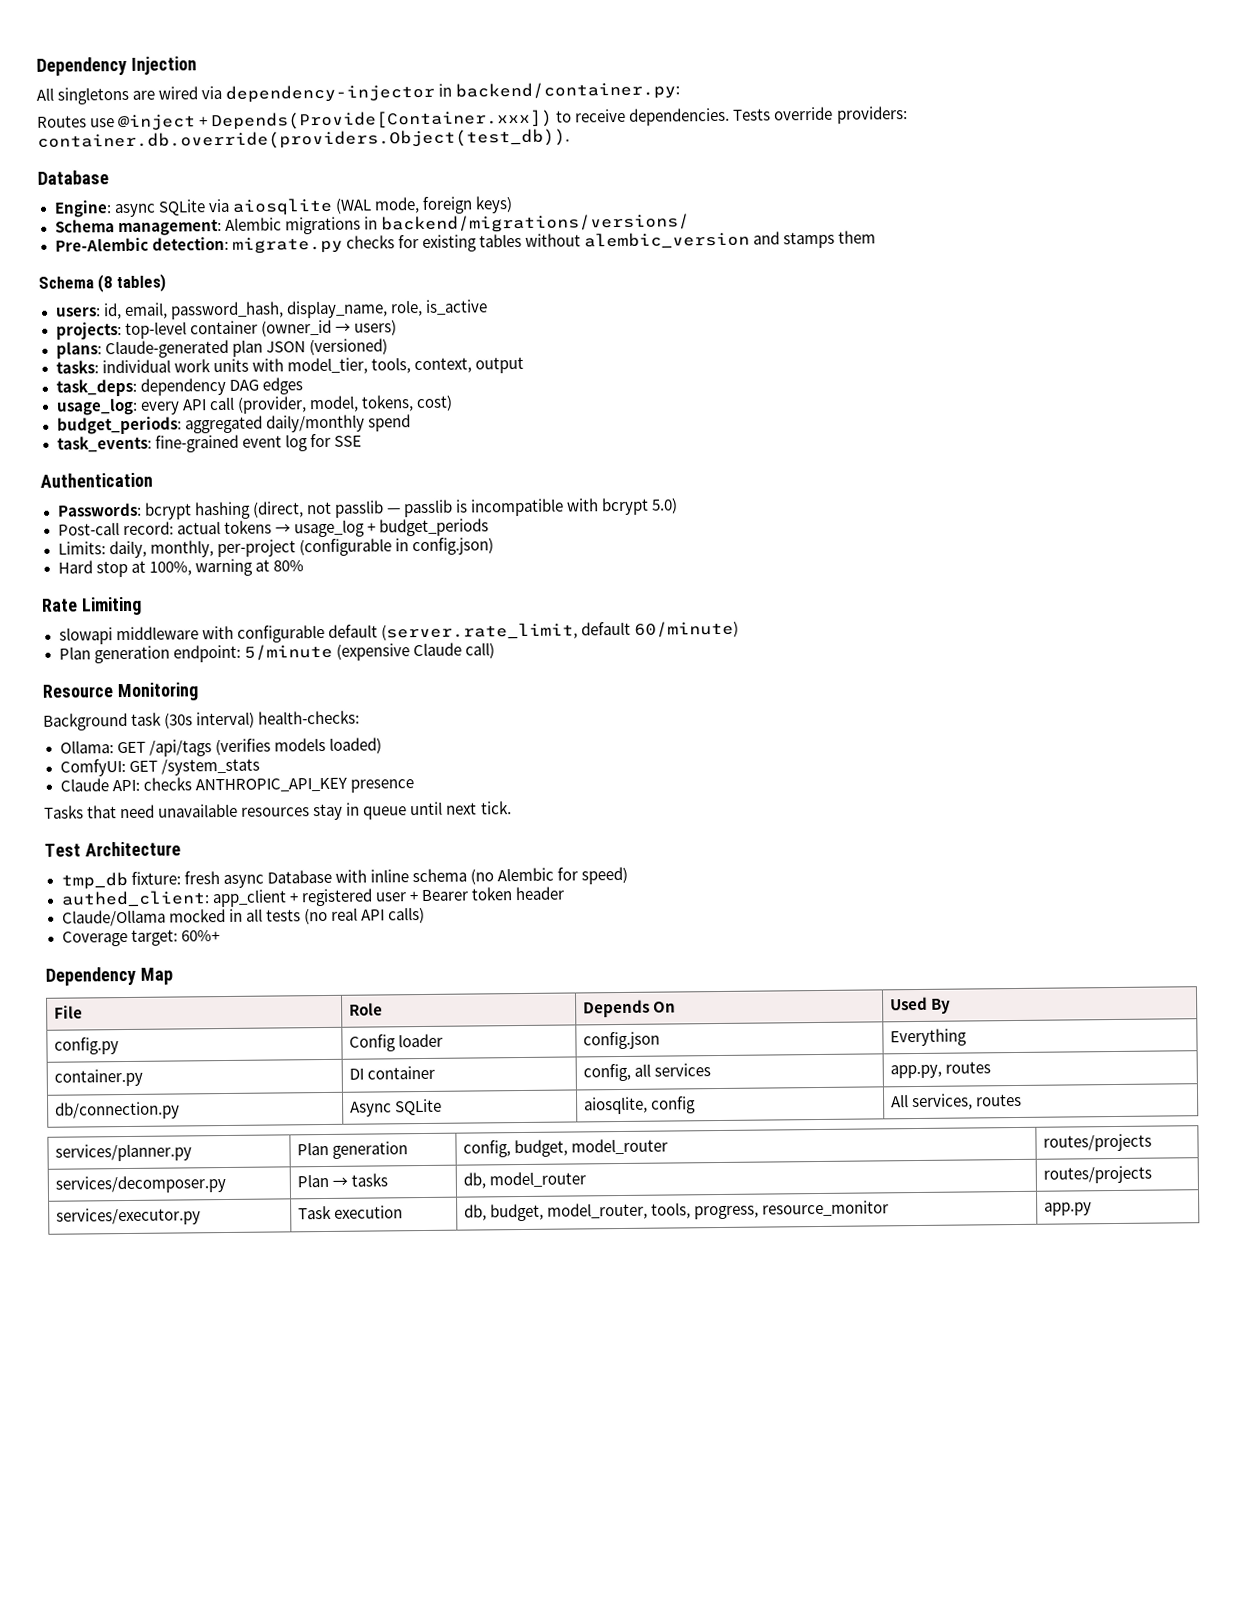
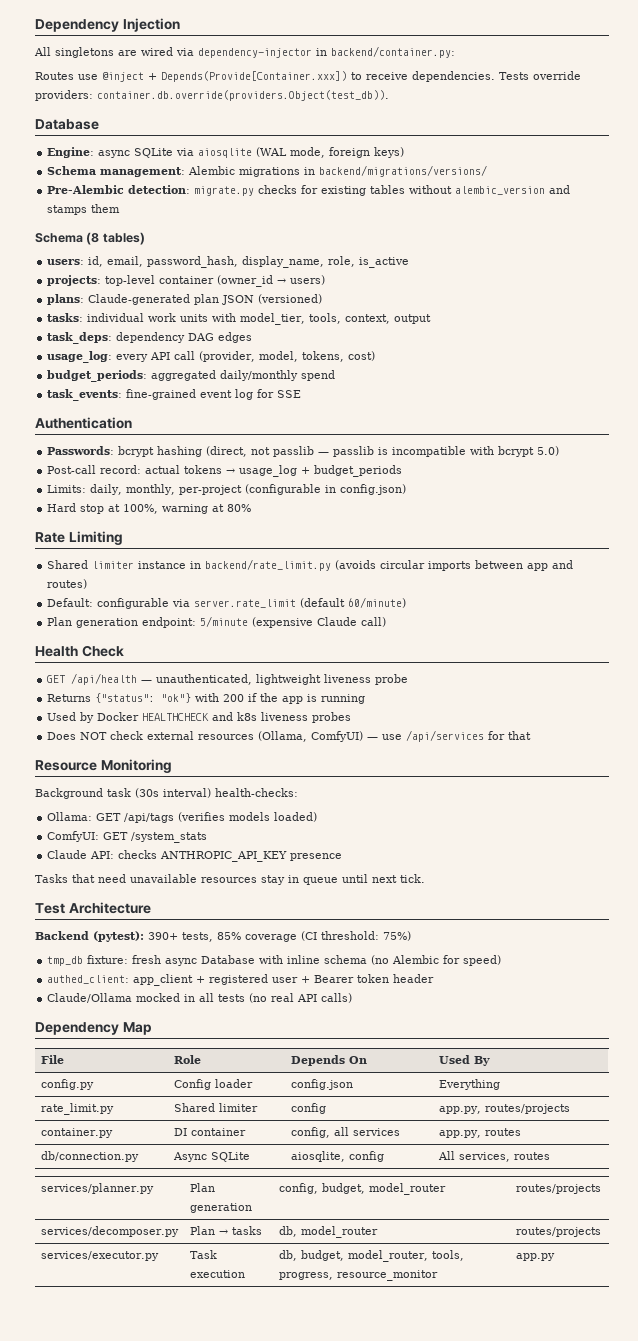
[58,621,631,645] slowapi middleware with configurable default (server.rate_limit, default -> [47,559,574,571] [47,579,88,589] [47,598,346,609] Shared limiter instance in backend/rate_limit.py (avoids circular imports between app and routes) // Default: configurable via server.rate_limit (default
(495, 650) none -> [35,645,124,657] [47,673,409,685] [47,693,366,704] [47,712,352,723] [47,730,532,742] // Health Check // GET /api/health — unauthenticated, lightweight liveness probe // Returns {"status": "ok"} with 200 if the app is running // Used by Docker HEALTHCHECK and k8s liveness probes // Does NOT check external resources (Ollama, ComfyUI) — use /api/services for that
(181, 849) none -> [35,931,411,942] // Backend (pytest): 390+ tests, 85% coverage (CI threshold: 75%)
[61,929,220,947] // Coverage target: 60%+ -> (353, 998) none
(967, 1037) none -> [40,1103,114,1115] [173,1103,258,1112] [290,1103,326,1114] [438,1104,570,1114] // rate_limit.py | Shared limiter | config | app.py, routes/projects

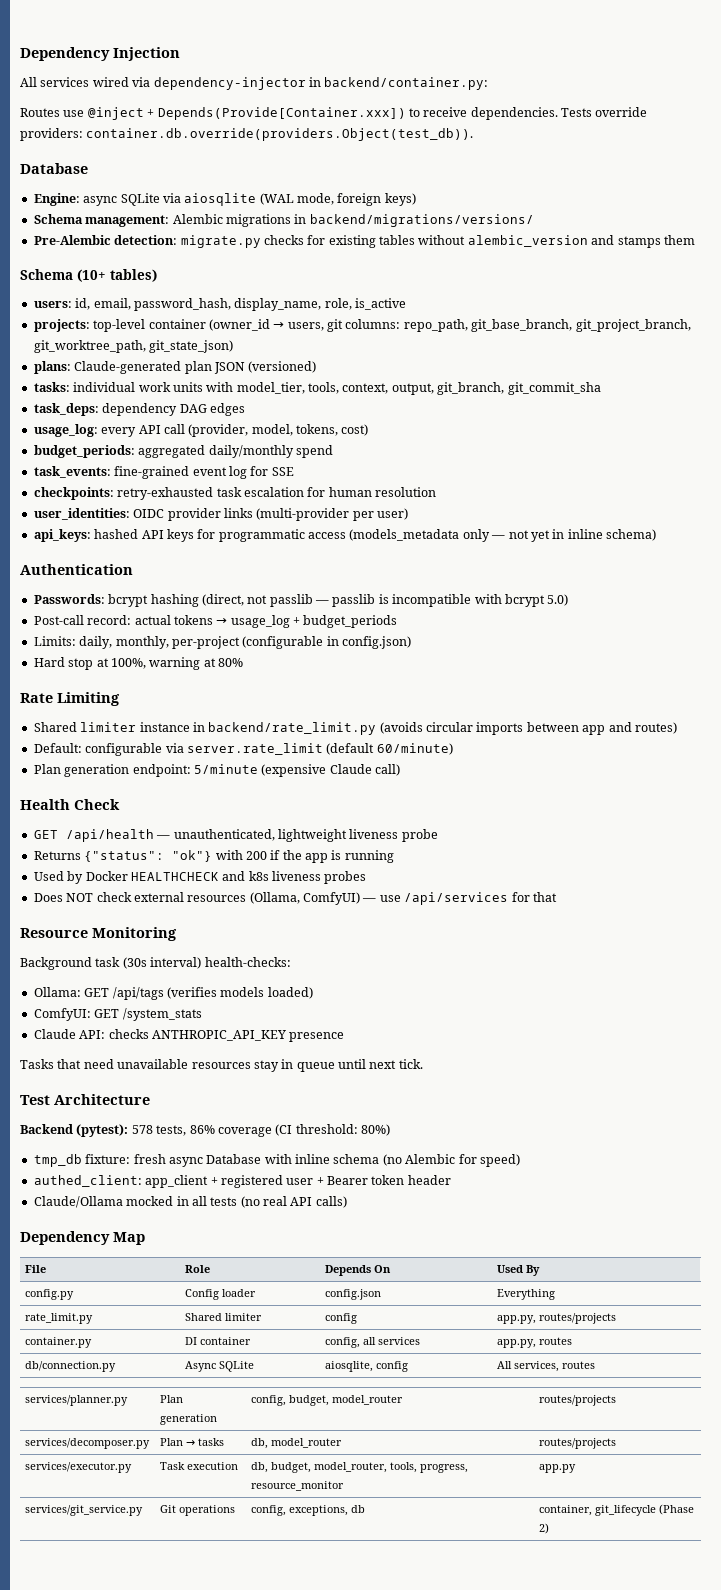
[55,47,137,58] singletons are -> [40,77,90,87] services
[86,232,100,245] (8 -> [77,269,106,282] (10+
[290,275,326,285] users) -> [287,319,691,332] [33,340,234,353] users, git columns: repo_path, git_base_branch, git_project_branch, git_worktree_path, git_state_json)
[394,314,432,324] output -> [391,382,601,395] output, git_branch, git_commit_sha
(302, 394) none -> [33,487,436,500] [33,508,408,521] [33,529,656,542] // checkpoints: retry-exhausted task escalation for human resolution // user_identities: OIDC provider links (multi-provider per user) // api_keys: hashed API keys for programmatic access (models_metadata only — not yet in inline schema)
[148,932,241,942] 390+ tests, 85% -> [131,1125,215,1136] 578 tests, 86%
[383,931,411,941] 75%) -> [361,1124,390,1136] 80%)
(555, 1257) none -> [25,1505,144,1516] [160,1505,236,1516] [251,1505,366,1516] [539,1504,695,1516] [539,1523,550,1534] // services/git_service.py | Git operations | config, exceptions, db | container, git_lifecycle (Phase 2)

